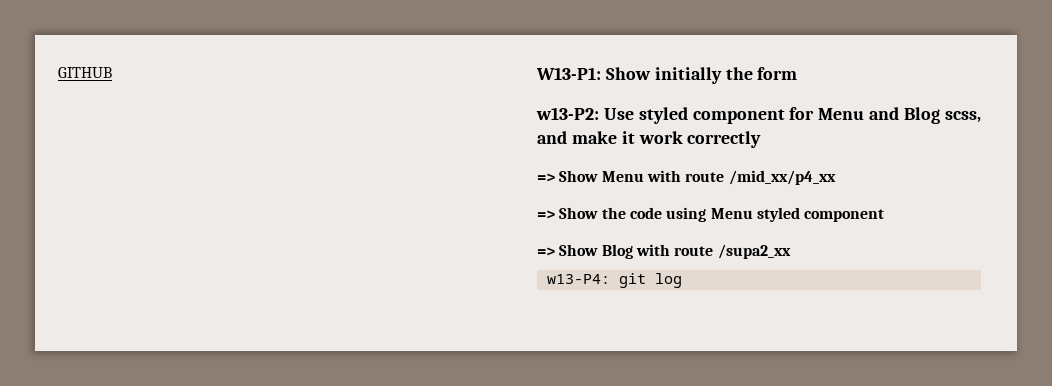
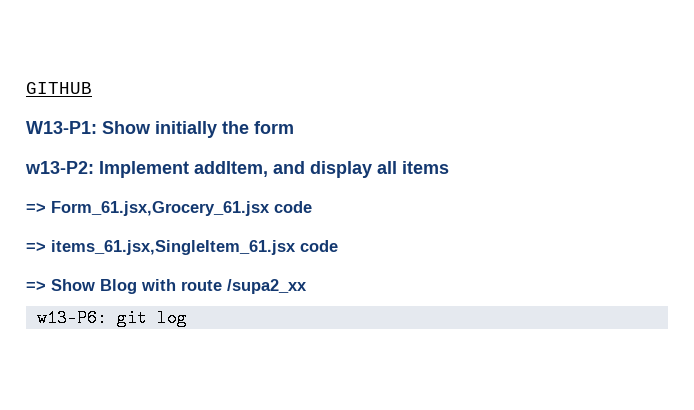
[603,107,981,124] [537,131,762,148] [537,170,836,185] [537,207,885,222] Use styled component for Menu and Blog scss, and make it work correctly // => Show Menu with route /mid_xx/p4_xx // => Show the code using Menu styled component -> [99,161,449,178] [26,201,312,216] [26,240,338,255] Implement addItem, and display all items // => Form_61.jsx,Grocery_61.jsx code // => items_61.jsx,SingleItem_61.jsx code
[546,274,610,284] w13-P4: -> [36,309,107,327] w13-P6:

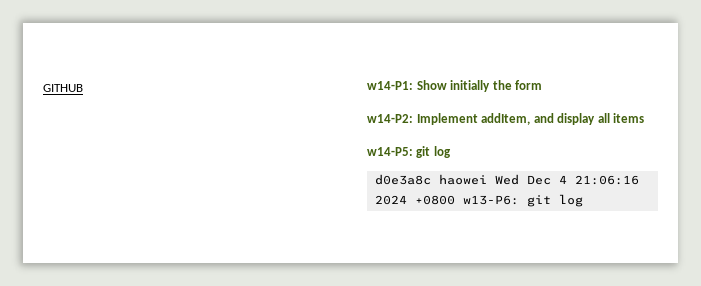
[26,121,97,134] W13-P1: -> [367,81,413,90] w14-P1:
[25,161,94,174] w13-P2: -> [367,114,413,123] w14-P2:
[26,201,312,216] [26,240,338,255] [26,279,307,294] => Form_61.jsx,Grocery_61.jsx code // => items_61.jsx,SingleItem_61.jsx code // => Show Blog with route /supa2_xx // -> [367,146,451,158] [374,174,639,185] [374,195,455,205] w14-P5: git log // d0e3a8c haowei Wed Dec 4 21:06:16 2024 +0800

